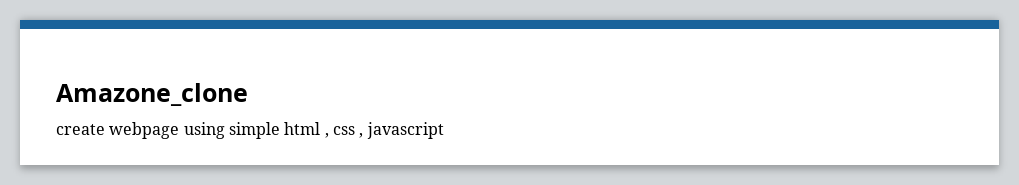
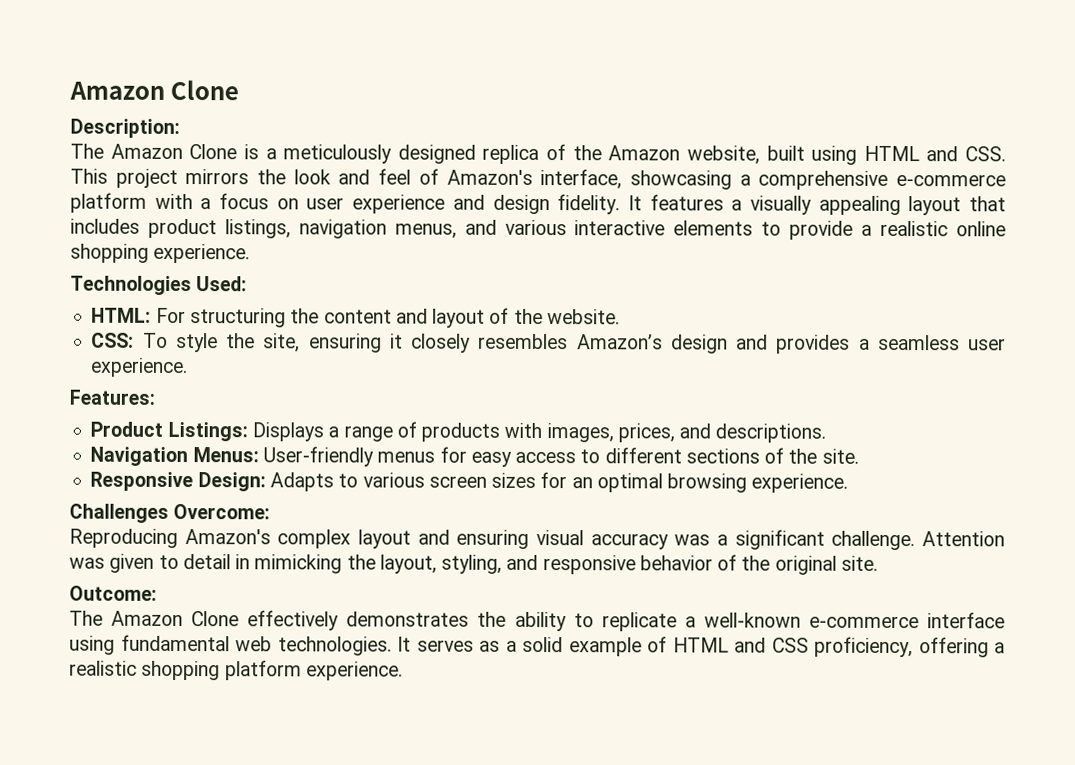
[56,83,248,106] [56,122,444,139] Amazone_clone // create webpage using simple html , css , javascript -> [69,79,240,101] [70,118,180,138] [70,143,1006,165] [70,168,1007,190] [70,192,1006,216] [70,218,1006,240] [70,243,251,264] [70,275,248,296] [91,307,620,328] [91,332,1007,354] [91,357,189,378] [69,389,155,405] [90,421,827,443] [90,446,859,467] [90,471,849,493] [69,503,271,523] [69,528,1005,551] [69,553,878,575] [69,585,157,601] [69,610,1006,632] [69,634,1005,658] [69,660,403,681] Amazon Clone // Description: // The Amazon Clone is a meticulously designed replica of the Amazon website, built using HTML and CSS. This project mirrors the look and feel of Amazon's interface, showcasing a comprehensive e-commerce platform with a focus on user experience and design fidelity. It features a visually appealing layout that includes product listings, navigation menus, and various interactive elements to provide a realistic online shopping experience. // Technologies Used: // HTML: For structuring the content and layout of the website. // CSS: To style the site, ensuring it closely resembles Amazon’s design and provides a seamless user experience. // Features: // Product Listings: Displays a range of products with images, prices, and descriptions. // Navigation Menus: User-friendly menus for easy access to different sections of the site. // Responsive Design: Adapts to various screen sizes for an optimal browsing experience. // Challenges Overcome: // Reproducing Amazon's complex layout and ensuring visual accuracy was a significant challenge. Attention was given to detail in mimicking the layout, styling, and responsive behavior of the original site. // Outcome: // The Amazon Clone effectively demonstrates the ability to replicate a well-known e-commerce interface using fundamental web technologies. It serves as a solid example of HTML and CSS proficiency, offering a realistic shopping platform experience.

